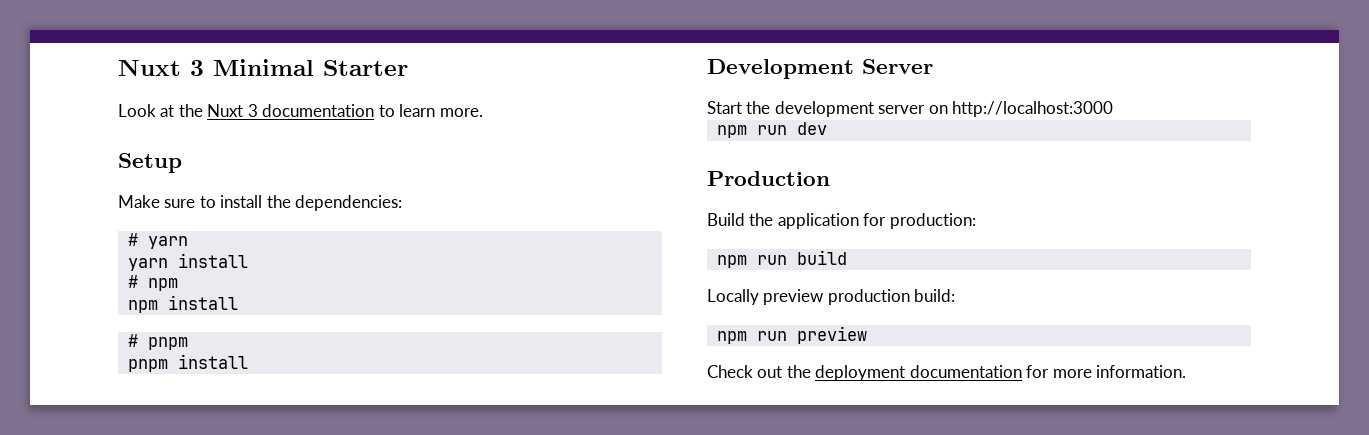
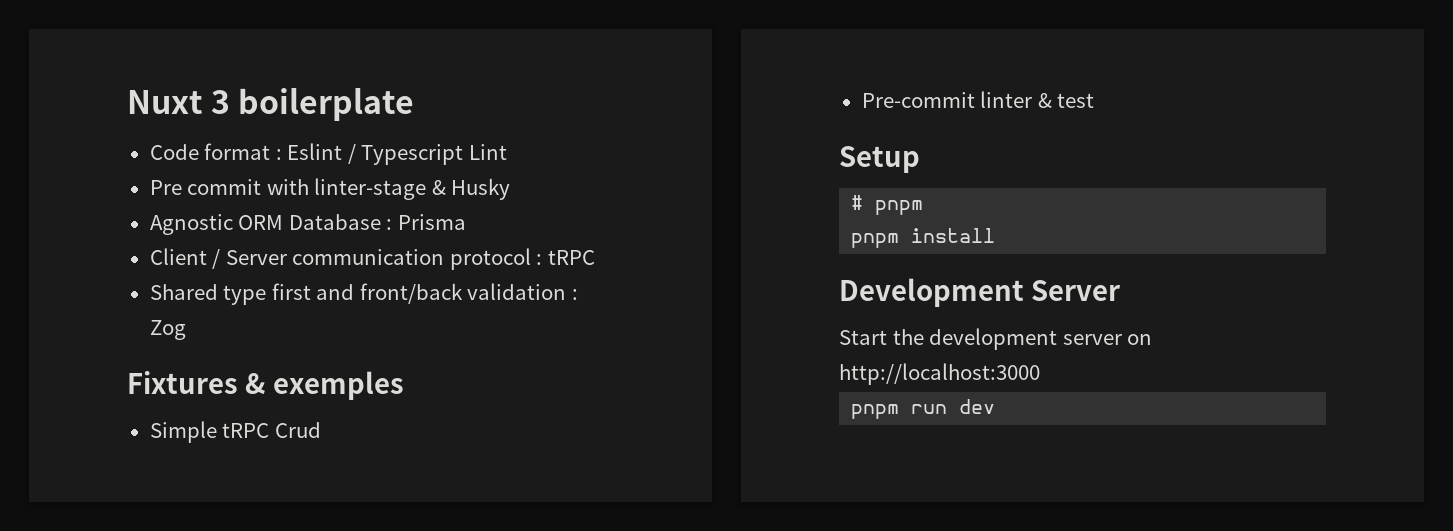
[118,59,408,76] [118,104,483,117] [118,153,182,173] [118,195,403,211] [127,233,188,249] [127,253,248,271] [127,275,178,291] [127,295,238,313] Nuxt 3 Minimal Starter // Look at the Nuxt 3 documentation to learn more. // Setup // Make sure to install the dependencies: // # yarn // yarn install // # npm // npm install -> [127,88,415,121] [149,143,507,165] [149,178,511,200] [149,214,466,235] [149,248,595,270] [149,283,578,305] [149,320,186,340] [127,371,404,400] [149,421,321,443] [861,91,1095,108] [839,146,920,173] Nuxt 3 boilerplate // Code format : Eslint / Typescript Lint // Pre commit with linter-stage & Husky // Agnostic ORM Database : Prisma // Client / Server communication protocol : tRPC // Shared type first and front/back validation : Zog // Fixtures & exemples // Simple tRPC Crud // Pre-commit linter & test // Setup
[716,125,747,138] npm -> [851,404,900,419] pnpm
[707,171,830,186] [707,213,976,229] [716,250,847,268] [707,289,956,305] [716,326,867,344] [707,365,1187,381] // Production // Build the application for production: // npm run build // Locally preview production build: // npm run preview // Check out the deployment documentation for more information. -> (996, 406) none

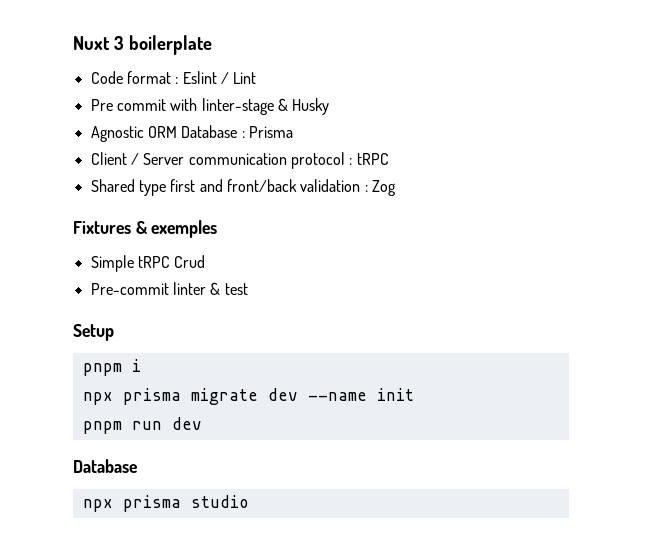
[361,144,464,165] Typescript -> (229, 78) none
[851,195,924,215] [851,228,996,248] [839,278,1122,307] [839,328,1153,350] [839,363,1040,385] # pnpm // pnpm install // Development Server // Start the development server on http://localhost:3000 -> [82,359,141,376] [82,388,414,405] pnpm i // npx prisma migrate dev --name init
(996, 406) none -> [73,459,137,473] [82,495,249,512] // Database // npx prisma studio

